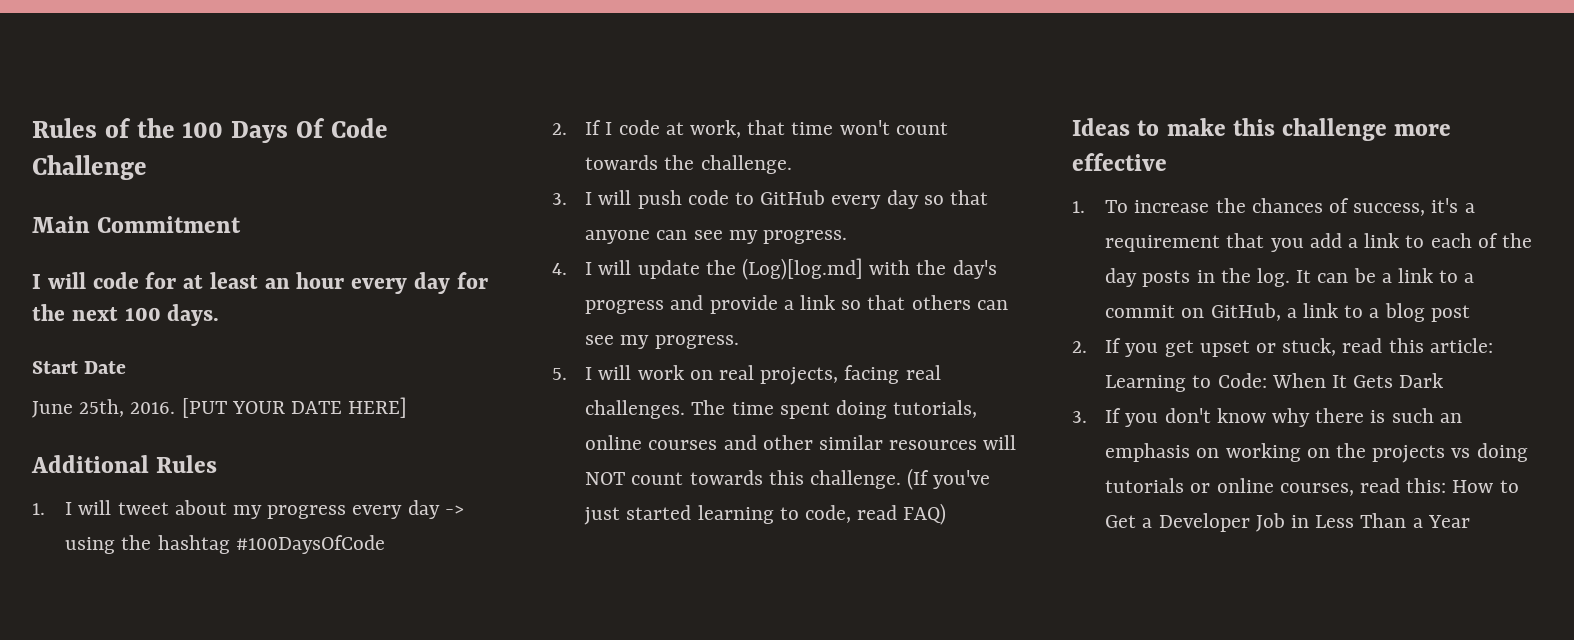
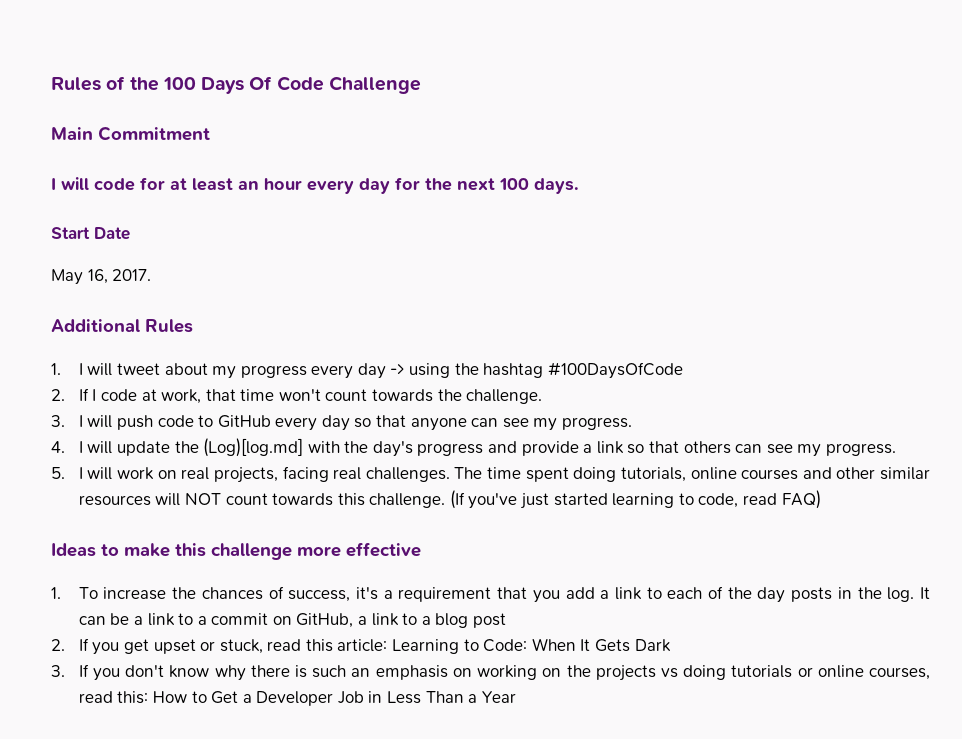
[32,397,408,418] June 25th, 2016. [PUT YOUR DATE HERE] -> [51,269,152,285] May 16, 2017.

